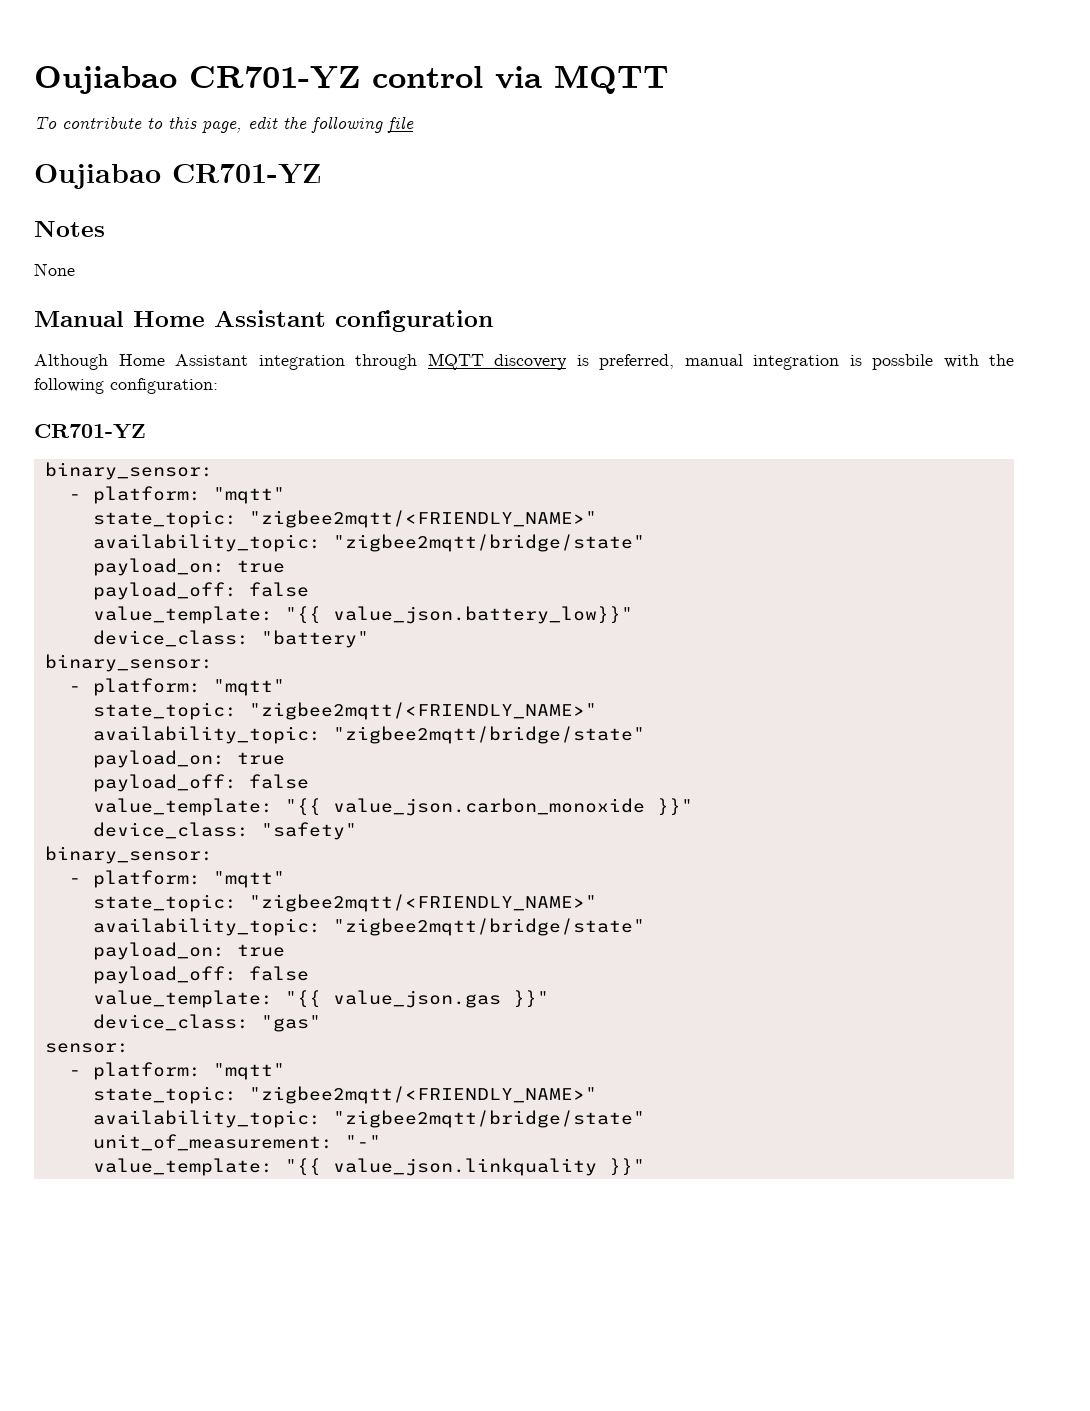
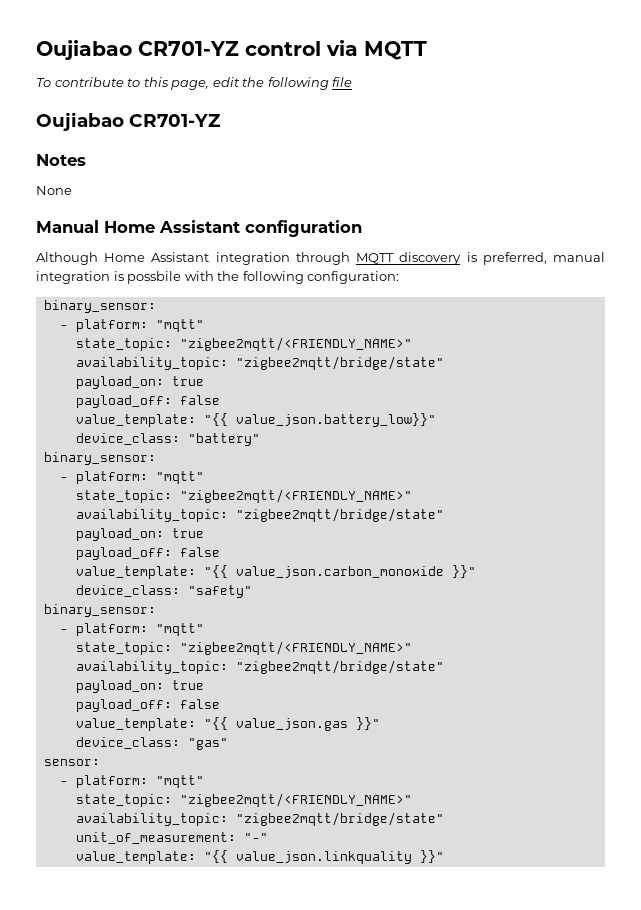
[34,424,146,439] // CR701-YZ -> (400, 277) none

